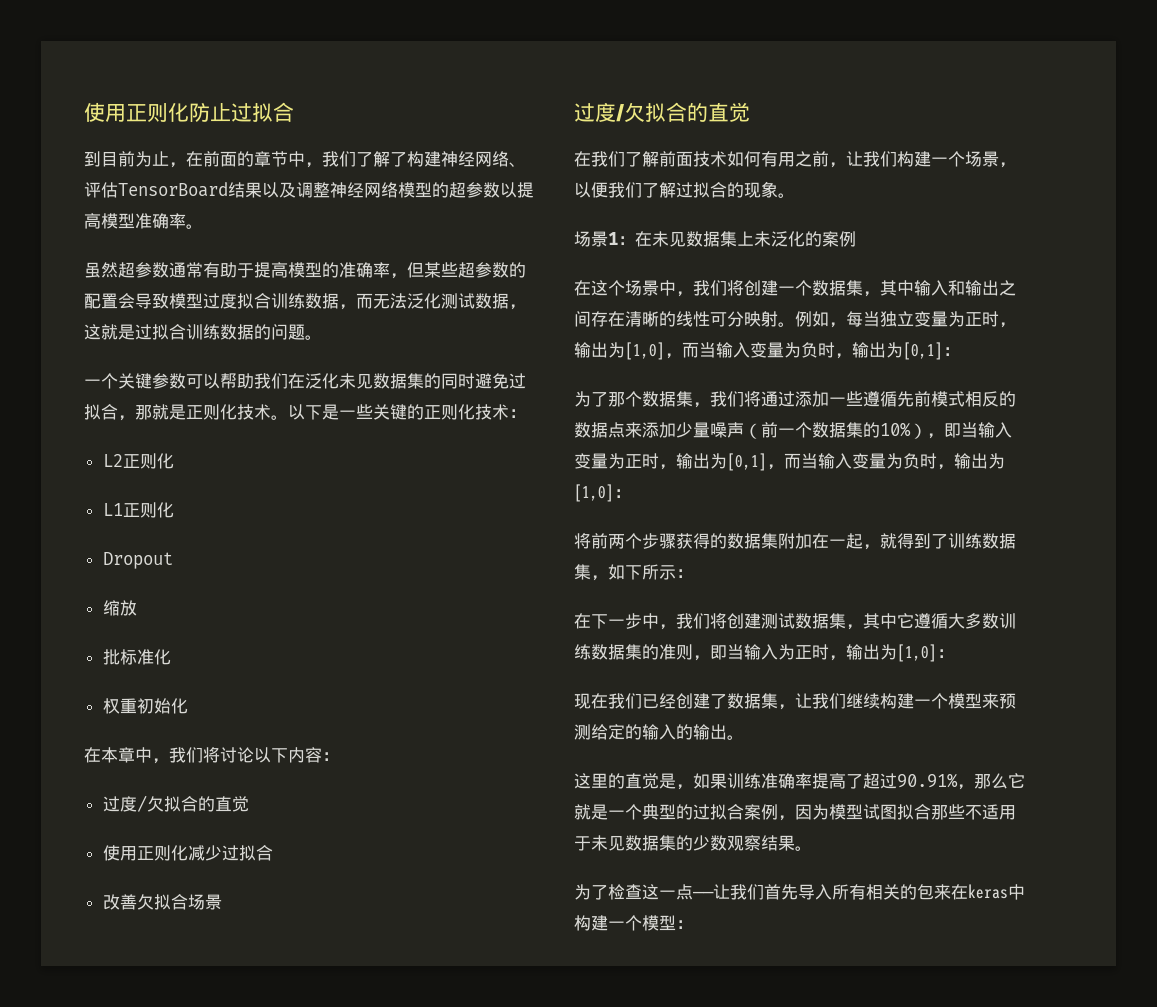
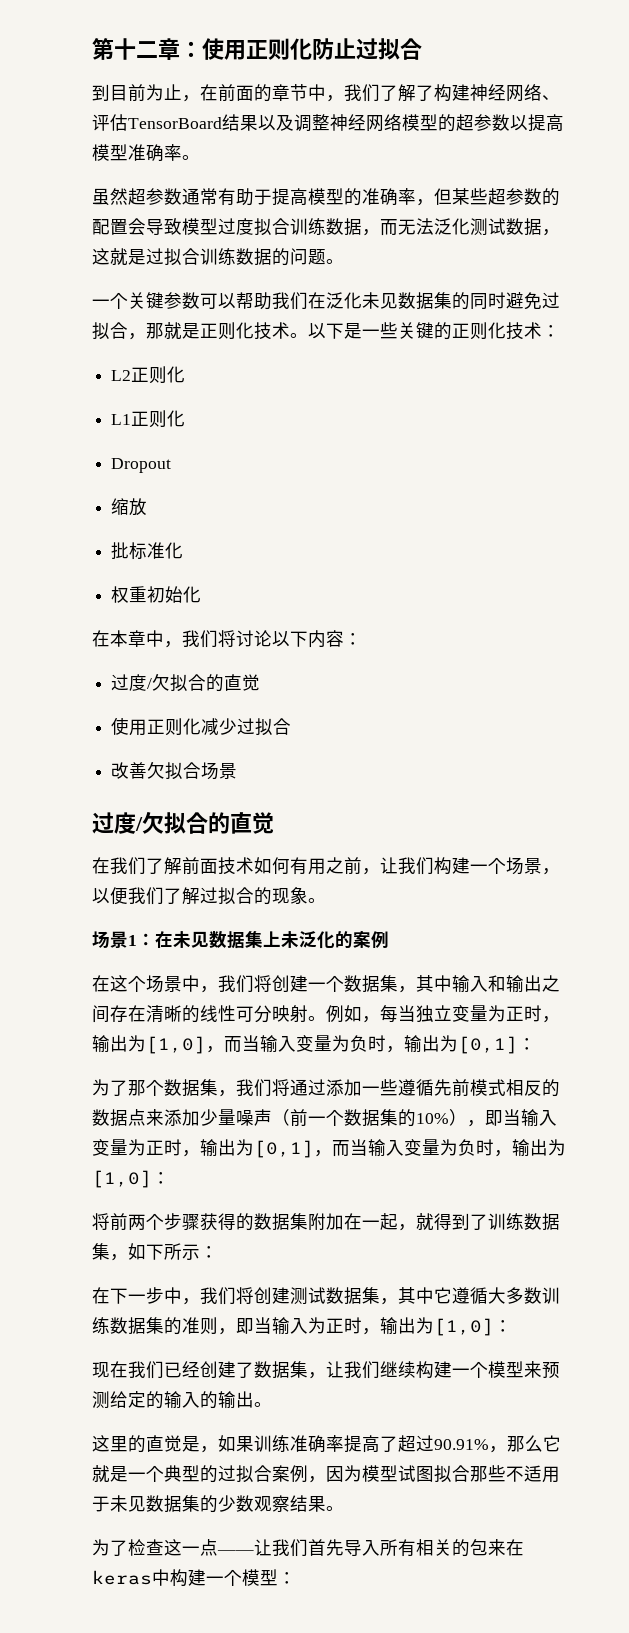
(84, 112) none -> [92,38,202,60] 第十二章：

